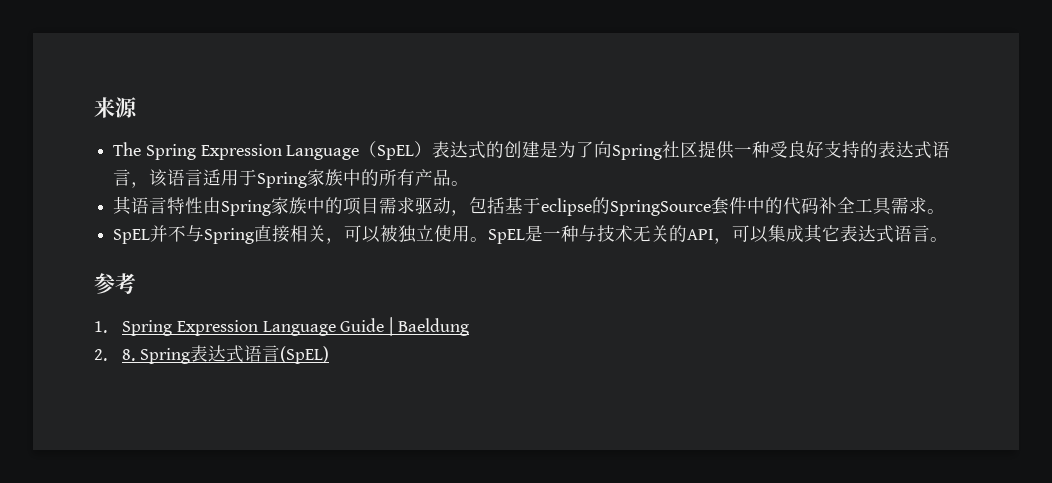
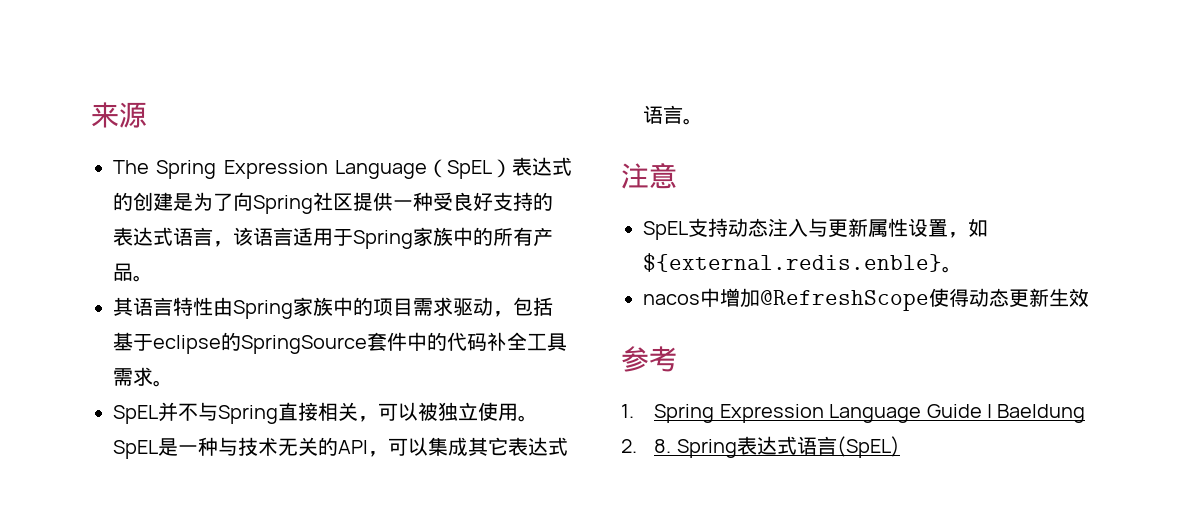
(949, 239) none -> [621,163,677,189] [643,218,988,240] [643,253,962,273] [643,288,1089,311] // 注意 // SpEL支持动态注入与更新属性设置，如${external.redis.enble}。 // nacos中增加@RefreshScope使得动态更新生效

